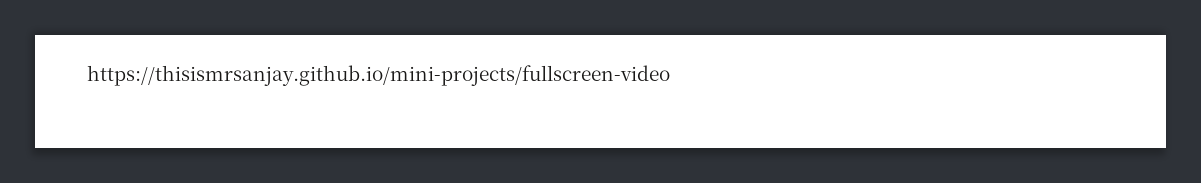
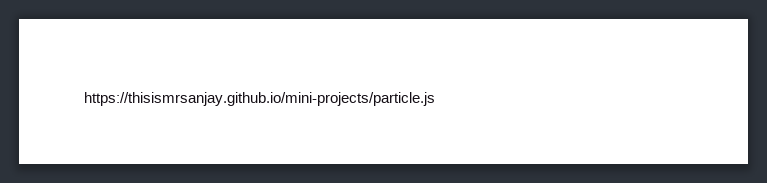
[87,65,670,86] https://thisismrsanjay.github.io/mini-projects/fullscreen-video -> [84,92,435,106] https://thisismrsanjay.github.io/mini-projects/particle.js

